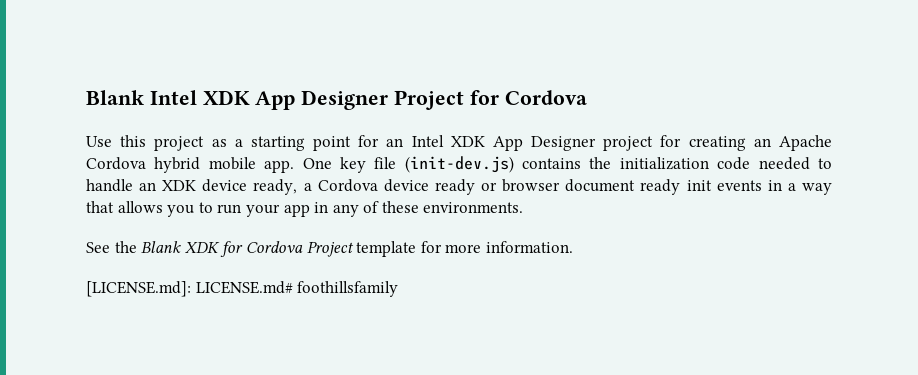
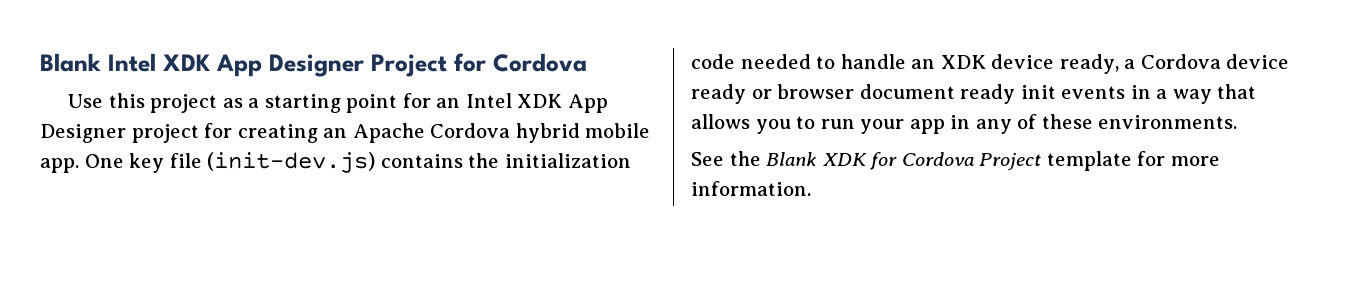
[86,281,399,297] // [LICENSE.md]: LICENSE.md# foothillsfamily -> (811, 188) none

